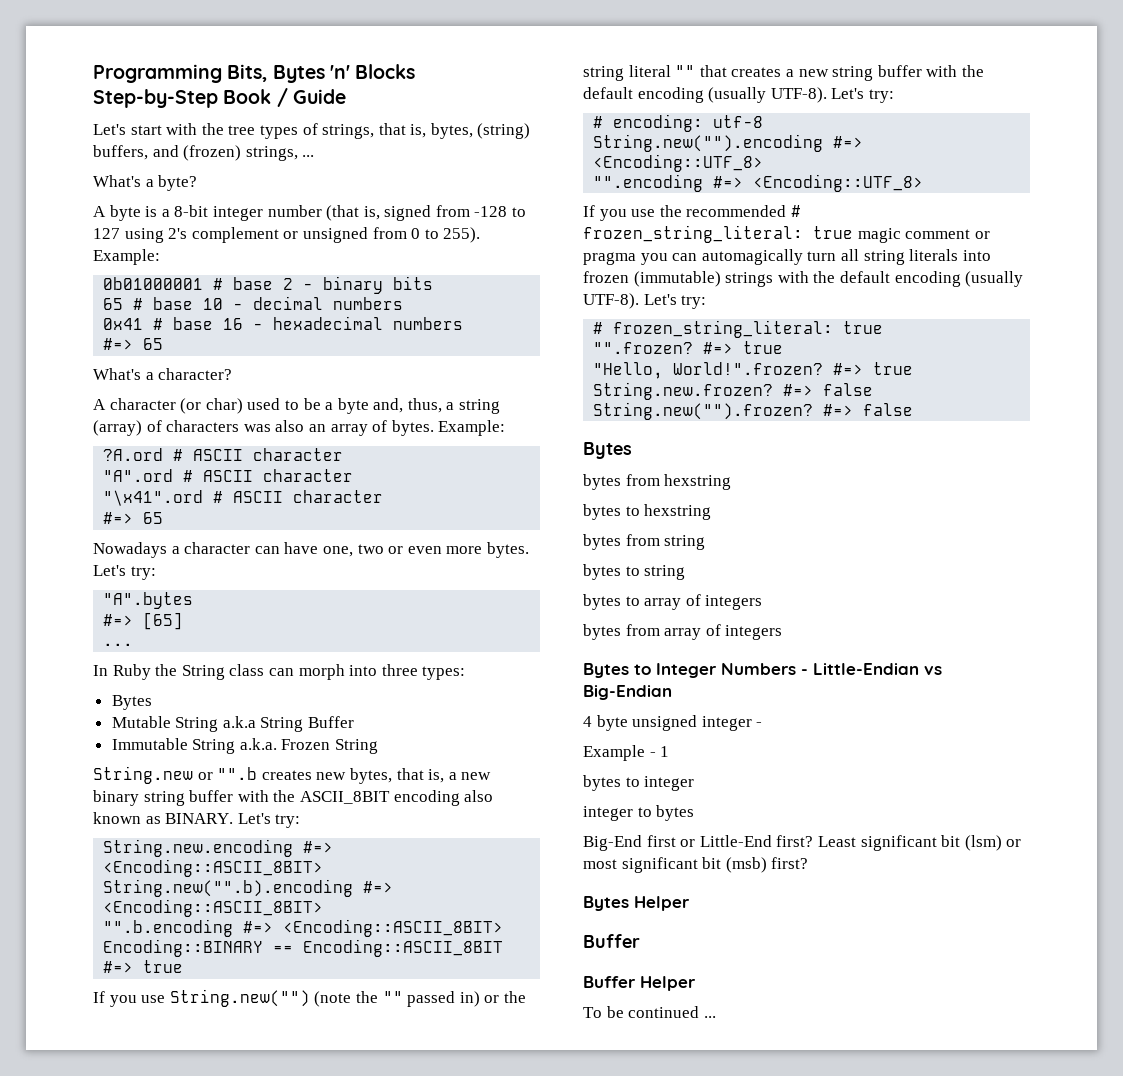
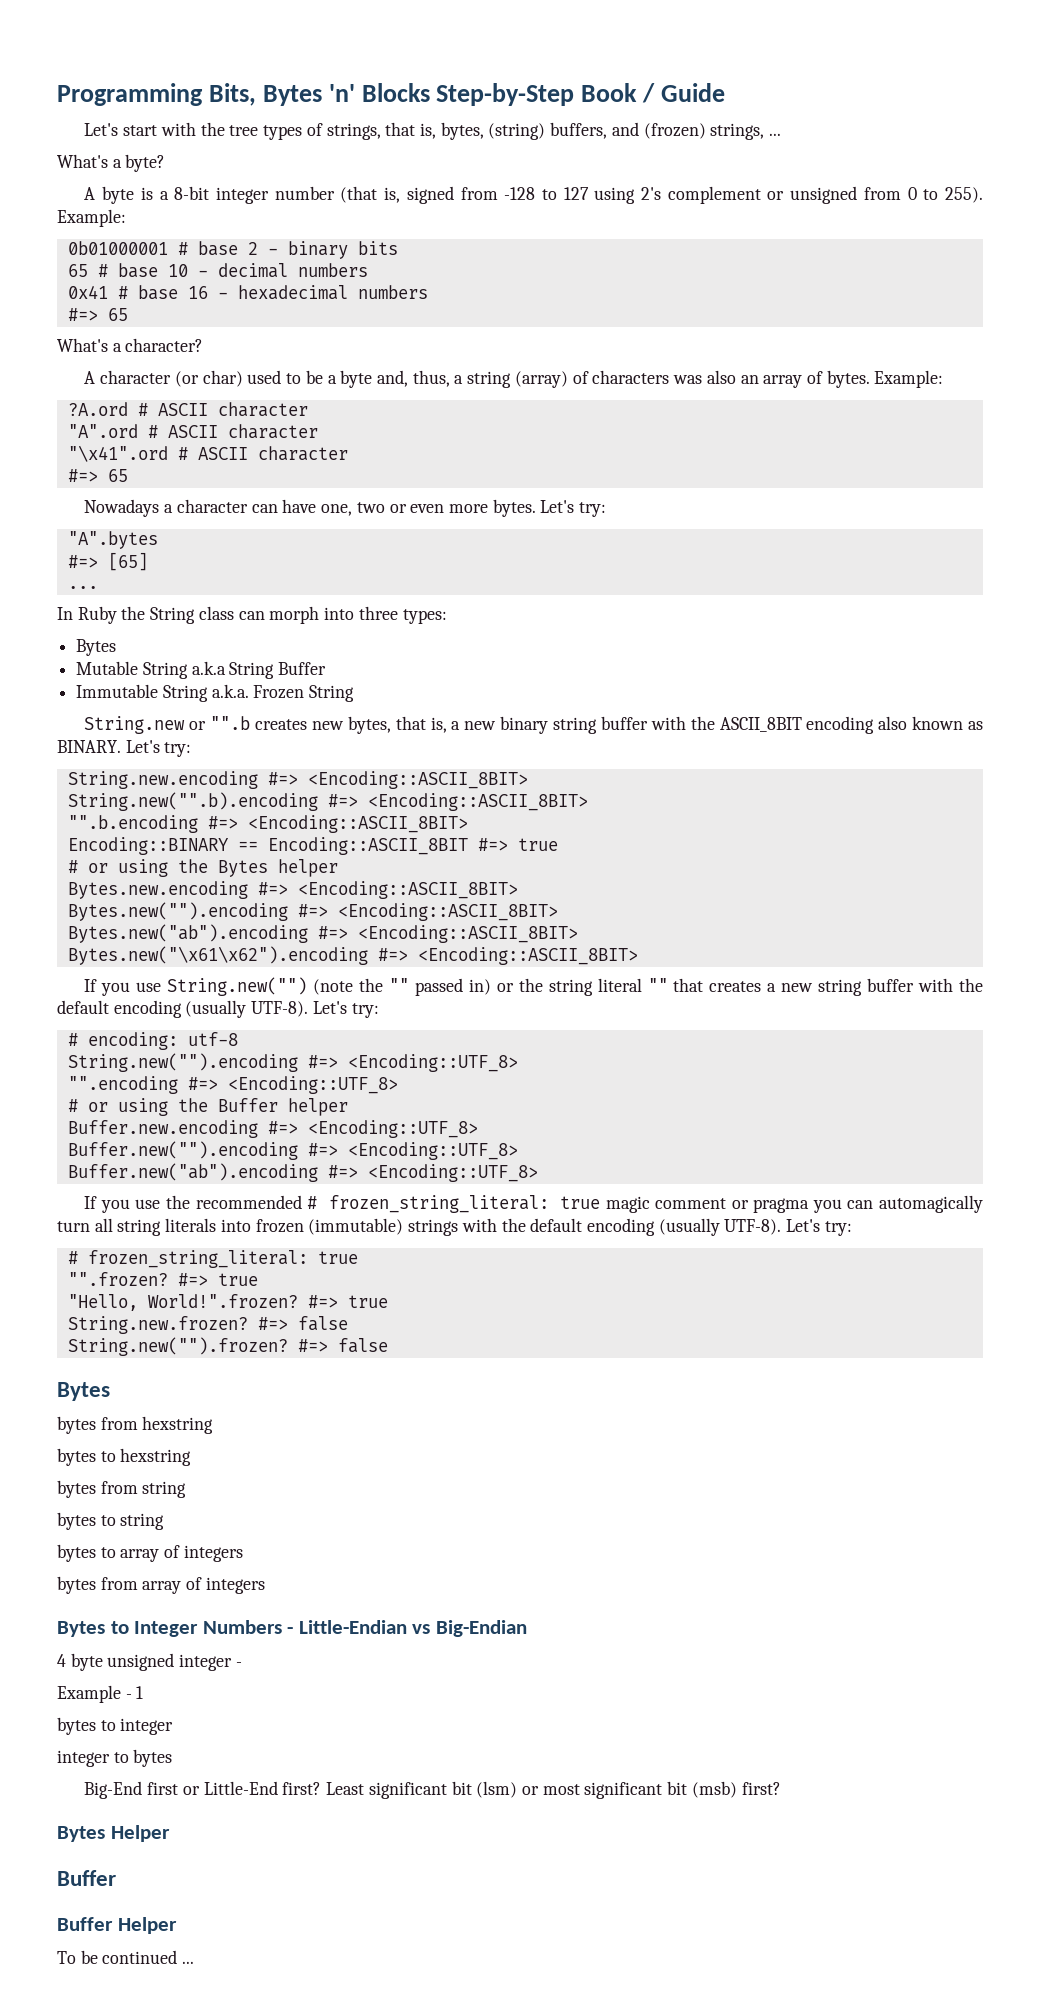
(184, 966) none -> [67,859,338,877] [67,881,518,899] [67,902,558,921] [67,924,578,943] [67,946,638,965] // # or using the Bytes helper // Bytes.new.encoding #=> <Encoding::ASCII_8BIT> // Bytes.new("").encoding #=> <Encoding::ASCII_8BIT> // Bytes.new("ab").encoding #=> <Encoding::ASCII_8BIT> // Bytes.new("\x61\x62").encoding #=> <Encoding::ASCII_8BIT>
(924, 183) none -> [67,1098,348,1116] [67,1120,478,1138] [67,1141,518,1160] [67,1163,538,1182] // # or using the Buffer helper // Buffer.new.encoding #=> <Encoding::UTF_8> // Buffer.new("").encoding #=> <Encoding::UTF_8> // Buffer.new("ab").encoding #=> <Encoding::UTF_8>

